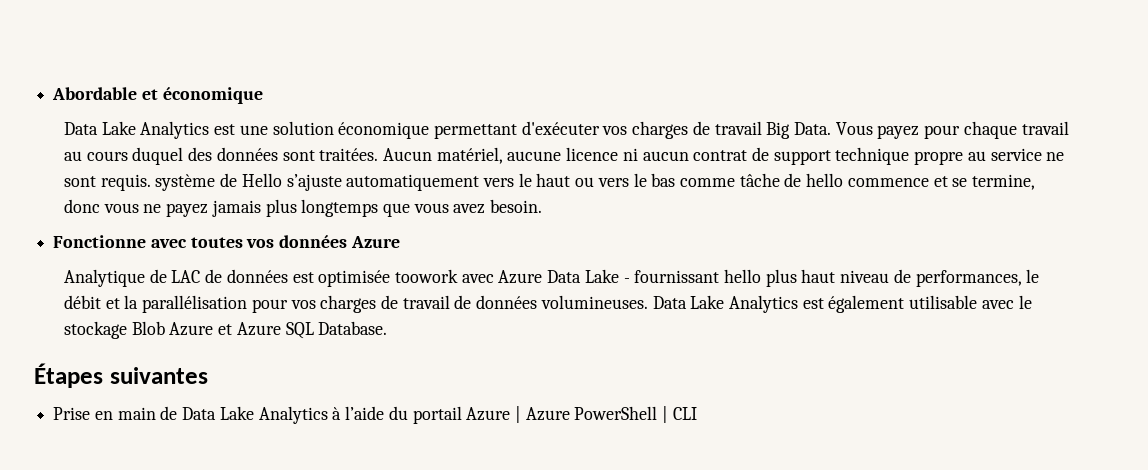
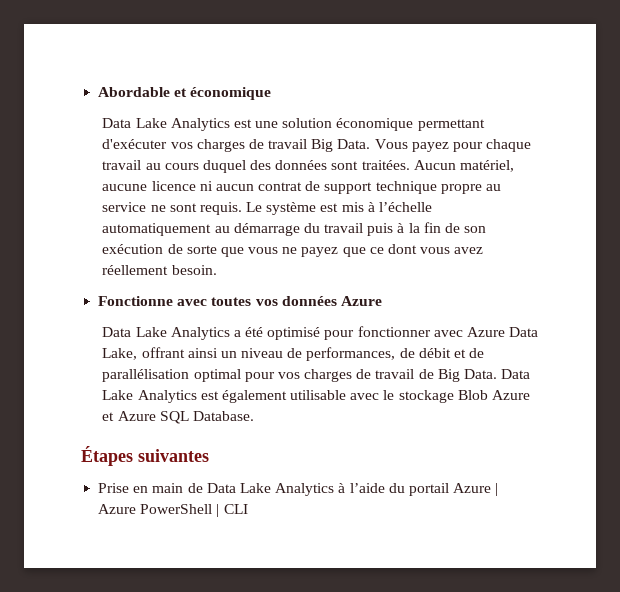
[155,173,1036,191] [63,199,410,217] système de Hello s’ajuste automatiquement vers le haut ou vers le bas comme tâche de hello commence et se termine, donc vous ne payez jamais plus longtemps que -> [246,202,432,215] [102,222,487,236] [102,244,417,257] Le système est mis à l’échelle automatiquement au démarrage du travail puis à la fin de son exécution de sorte que vous ne payez que ce dont
(486, 209) none -> [102,265,169,275] réellement
[63,269,836,287] Analytique de LAC de données est optimisée toowork avec Azure Data Lake - fournissant hello plus haut -> [102,326,539,340] [102,347,237,360] Data Lake Analytics a été optimisé pour fonctionner avec Azure Data Lake, offrant ainsi un
[1026,269,1040,283] le -> [399,348,415,358] de
[124,295,248,313] la parallélisation -> [469,348,485,358] [102,369,241,382] de parallélisation optimal
[476,295,648,309] données volumineuses. -> [437,369,497,382] Big Data.

